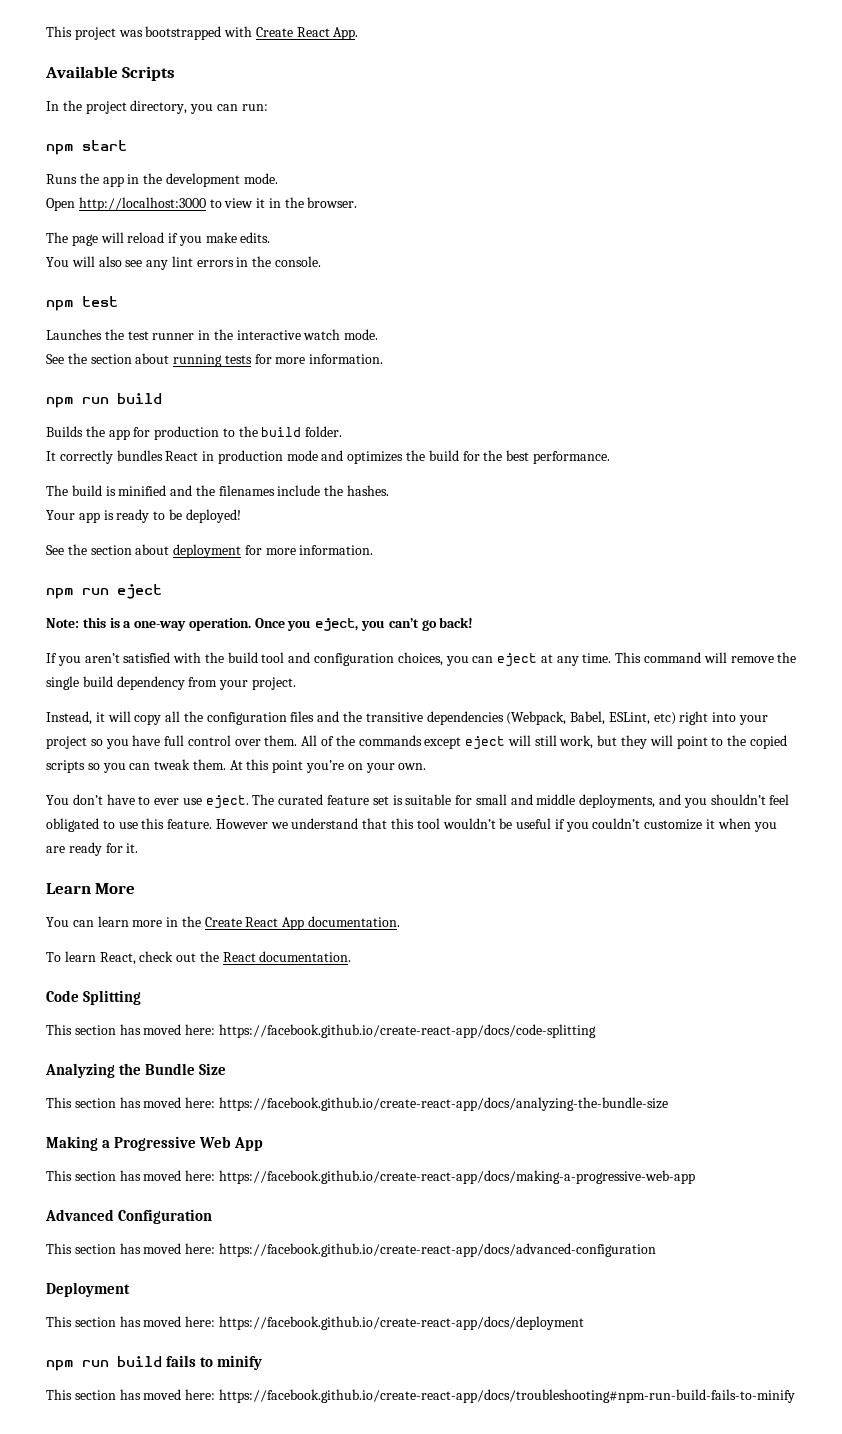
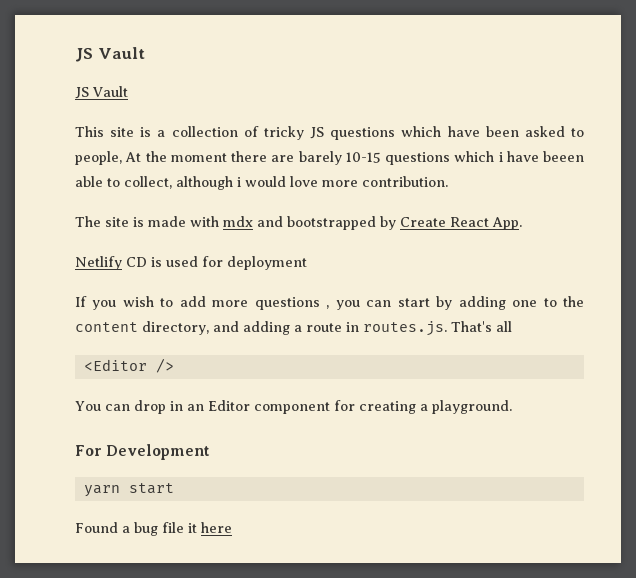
[46,26,359,40] [45,66,176,81] [46,100,268,114] [46,140,127,155] [46,173,278,187] [46,197,358,211] [46,232,271,246] [46,256,322,270] [46,296,118,311] [46,329,379,340] [46,353,384,367] [46,393,162,408] [46,426,343,440] [46,450,610,464] [46,485,390,496] [46,509,241,523] [46,544,374,558] [46,584,162,599] [46,617,474,631] [46,652,797,667] [46,676,296,690] [46,711,769,725] [46,735,787,750] [46,759,427,773] [46,794,790,809] [46,818,777,832] [46,842,139,856] [46,883,136,894] [46,916,401,930] [46,951,352,965] [46,990,142,1005] [46,1024,596,1038] [45,1063,227,1078] [46,1097,668,1111] [46,1136,264,1151] [46,1170,695,1184] [45,1209,213,1224] [46,1243,656,1257] [46,1282,130,1297] [46,1316,584,1330] [46,1355,263,1371] [46,1389,795,1403] This project was bootstrapped with Create React App. // Available Scripts // In the project directory, you can run: // npm start // Runs the app in the development mode. // Open http://localhost:3000 to view it in the browser. // The page will reload if you make edits. // You will also see any lint errors in the console. // npm test // Launches the test runner in the interactive watch mode. // See the section about running tests for more information. // npm run build // Builds the app for production to the build folder. // It correctly bundles React in production mode and optimizes the build for the best performance. // The build is minified and the filenames include the hashes. // Your app is ready to be deployed! // See the section about deployment for more information. // npm run eject // Note: this is a one-way operation. Once you eject, you can’t go back! // If you aren’t satisfied with the build tool and configuration choices, you can eject at any time. This command will remove the single build dependency from your project. // Instead, it will copy all the configuration files and the transitive dependencies (Webpack, Babel, ESLint, etc) right into your project so you have full control over them. All of the commands except eject will still work, but they will point to the copied scripts so you can tweak them. At this point you’re on your own. // You don’t have to ever use eject. The curated feature set is suitable for small and middle deployments, and you shouldn’t feel obligated to use this feature. However we understand that this tool wouldn’t be useful if you couldn’t customize it when you are ready for it. // Learn More // You can learn more in the Create React App documentation. // To learn React, check out the React documentation. // Code Splitting // This section has moved here: https://facebook.github.io/create-react-app/docs/code-splitting // Analyzing the Bundle Size // This section has moved here: https://facebook.github.io/create-react-app/docs/analyzing-the-bundle-size // Making a Progressive Web App // This section has moved here: https://facebook.github.io/create-react-app/docs/making-a-progressive-web-app // Advanced Configuration // This section has moved here: https://facebook.github.io/create-react-app/docs/advanced-configuration // Deployment // This section has moved here: https://facebook.github.io/create-react-app/docs/deployment // npm run build fails to minify // This section has moved here: https://facebook.github.io/create-react-app/docs/troubleshooting#npm-run-build-fails-to-minify -> [75,47,145,62] [75,86,128,99] [75,126,584,140] [75,151,584,165] [75,176,448,190] [75,216,522,230] [75,256,307,270] [75,296,584,310] [75,321,512,336] [83,358,174,373] [75,400,512,414] [75,444,211,460] [83,483,174,497] [75,522,232,536] JS Vault // JS Vault // This site is a collection of tricky JS questions which have been asked to people, At the moment there are barely 10-15 questions which i have beeen able to collect, although i would love more contribution. // The site is made with mdx and bootstrapped by Create React App. // Netlify CD is used for deployment // If you wish to add more questions , you can start by adding one to the content directory, and adding a route in routes.js. That's all // <Editor /> // You can drop in an Editor component for creating a playground. // For Development // yarn start // Found a bug file it here

